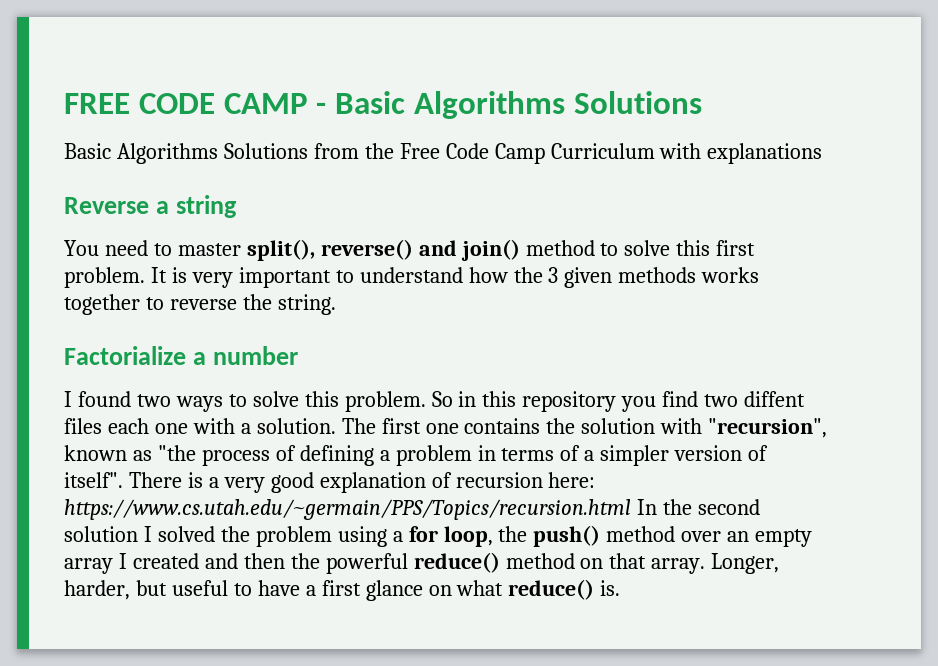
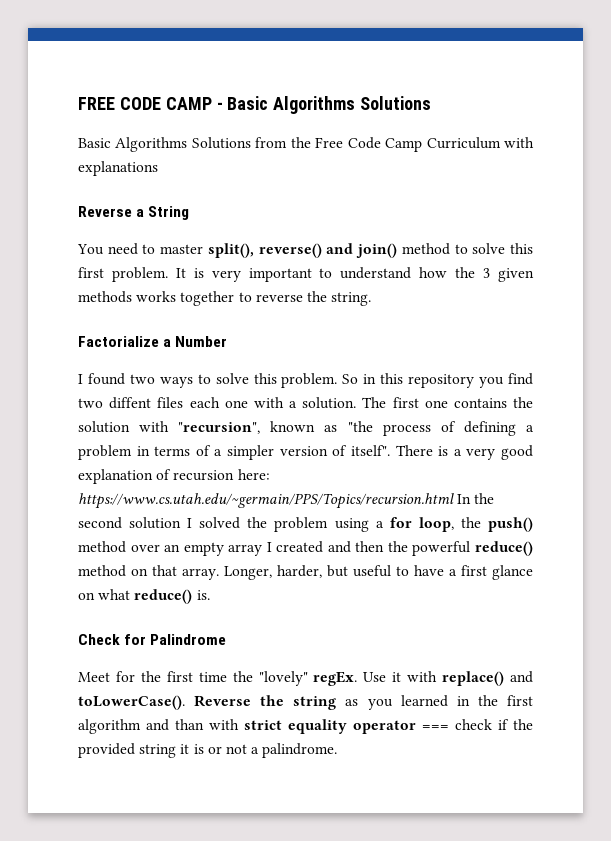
[176,195,238,218] string -> [148,206,190,220] String
[213,346,299,365] number -> [175,336,228,347] Number
(621, 588) none -> [78,634,227,645] [78,671,533,686] [78,695,533,710] [78,719,533,734] [78,743,338,758] // Check for Palindrome // Meet for the first time the "lovely" regEx. Use it with replace() and toLowerCase(). Reverse the string as you learned in the first algorithm and than with strict equality operator === check if the provided string it is or not a palindrome.

